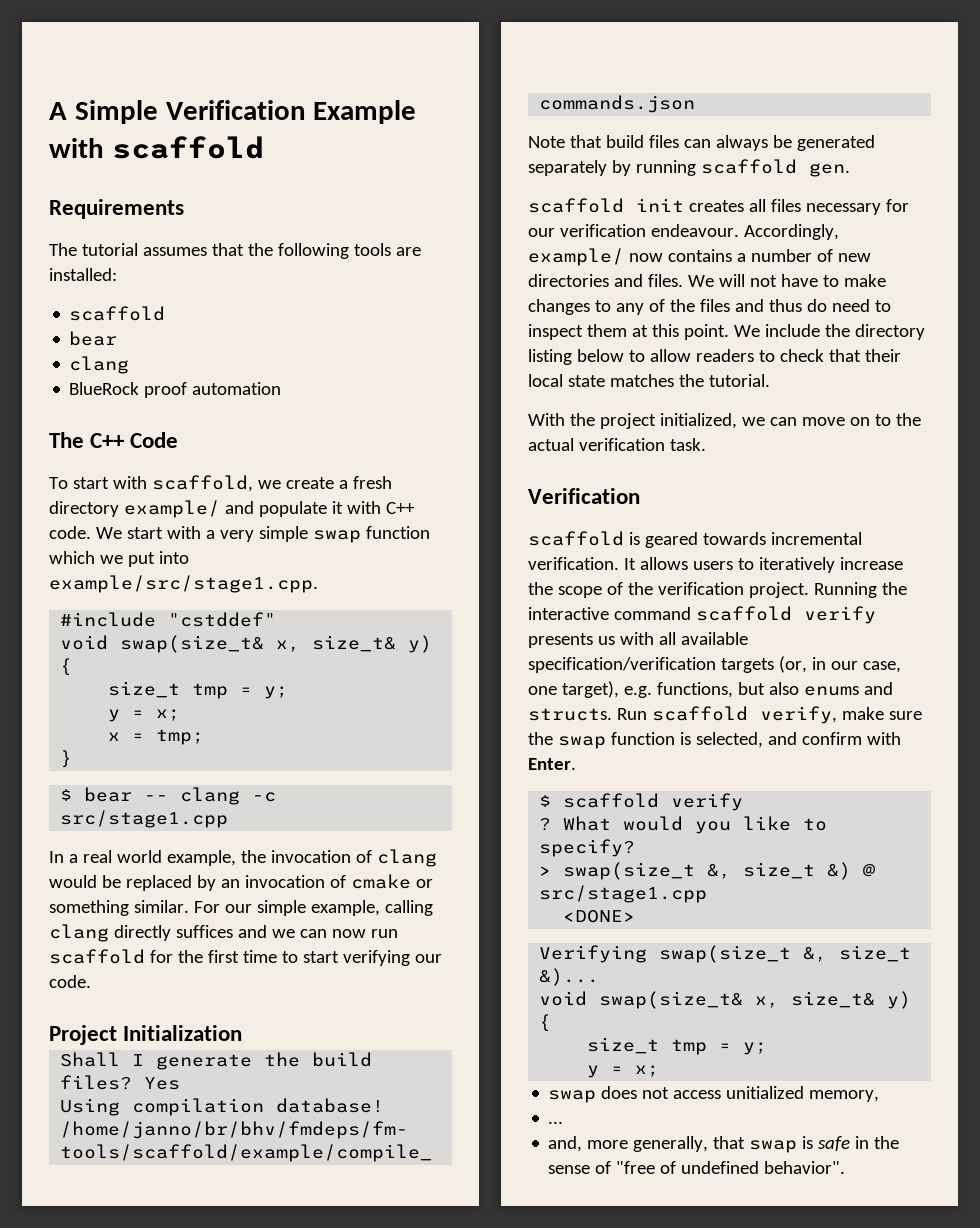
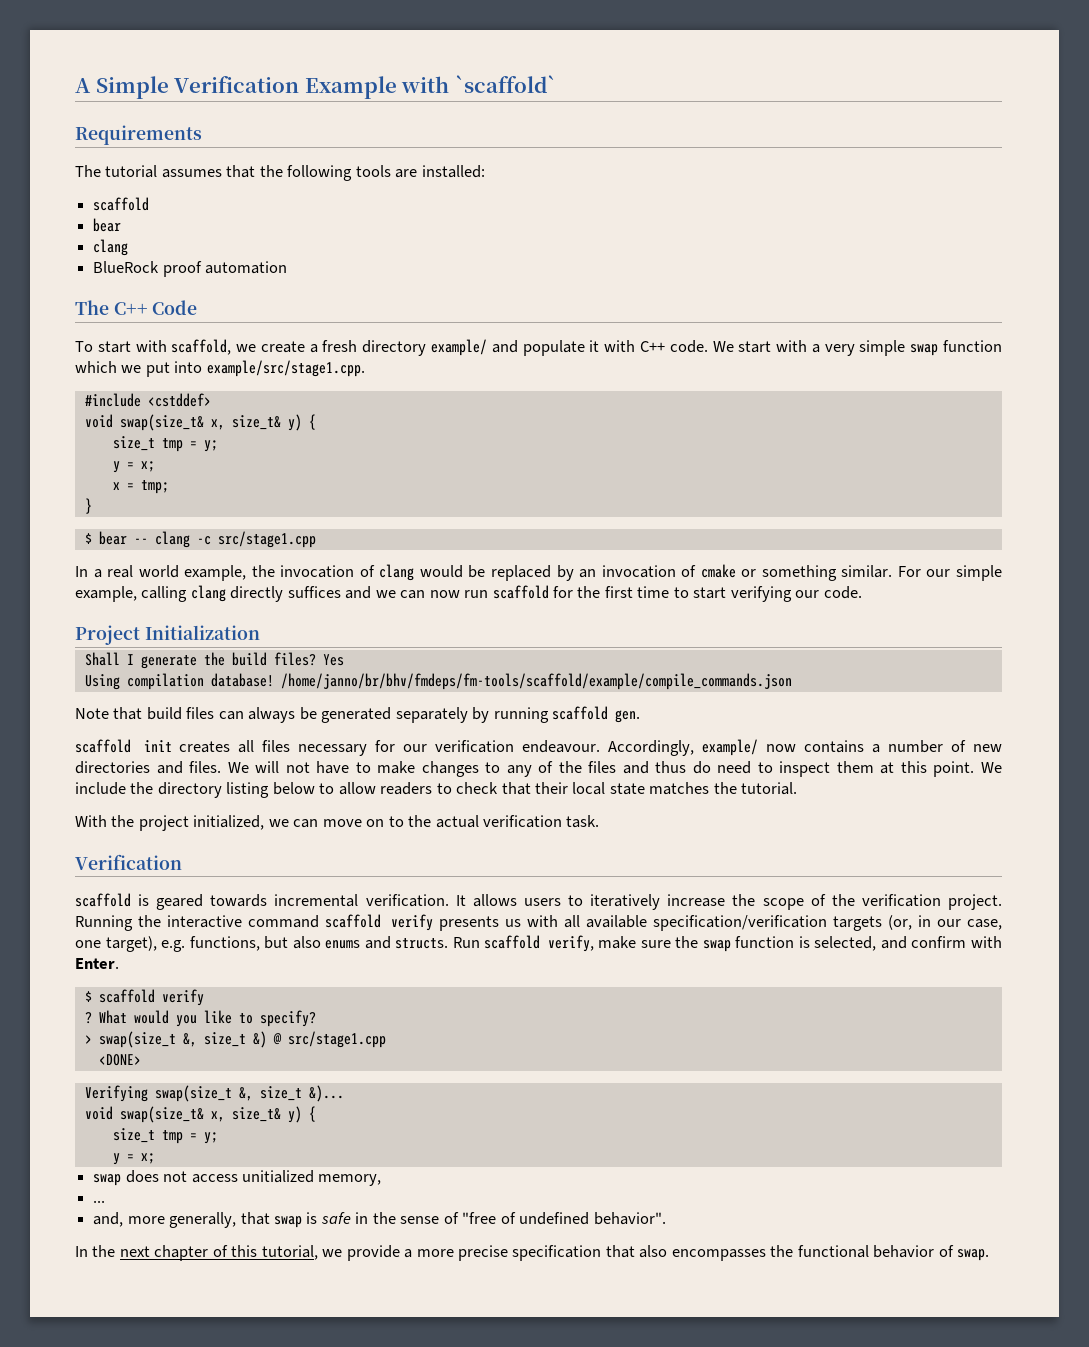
[111,136,264,159] scaffold -> [454,75,556,93] `scaffold`
[168,612,277,627] "cstddef" -> [147,393,211,407] <cstddef>
(846, 1167) none -> [75,1245,990,1261] // In the next chapter of this tutorial, we provide a more precise specification that also encompasses the functional behavior of swap.

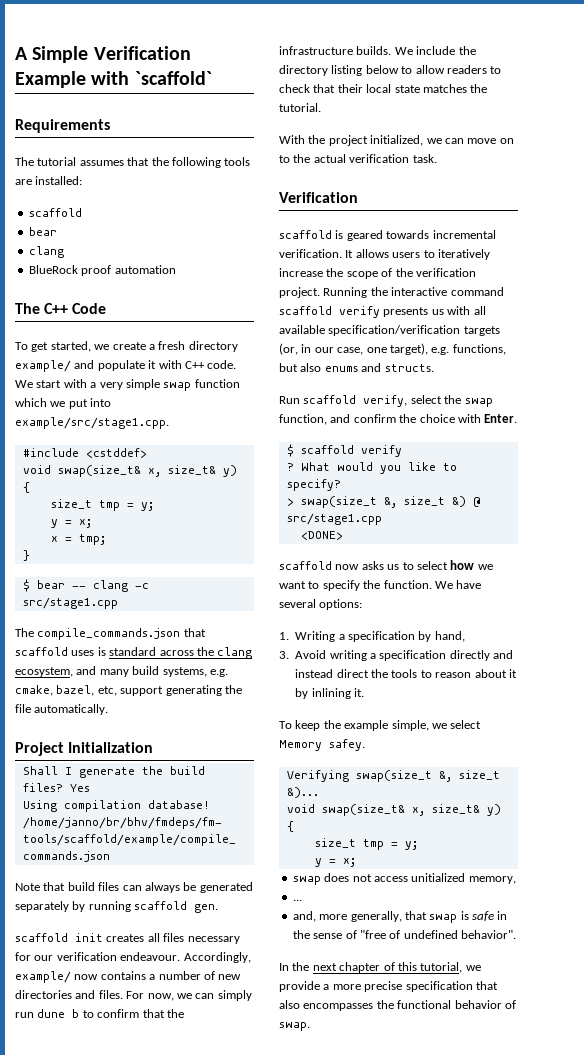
[97,339,232,355] start with scaffold, -> [31,341,91,352] get started,
[75,564,1002,581] [75,585,862,602] In a real world example, the invocation of clang would be replaced by an invocation of cmake or something similar. For our simple example, calling clang directly suffices and we can now run scaffold for the first time to start verifying our code. -> [15,628,206,640] [15,647,253,659] [15,666,228,677] [15,685,242,696] [15,704,109,715] The compile_commands.json that scaffold uses is standard across the clang ecosystem, and many build systems, e.g. cmake, bazel, etc, support generating the file automatically.
[227,761,975,777] We will not have to make changes to any of the files and thus do need to inspect them at this point. -> [126,990,252,1001] [15,1009,184,1018] [279,46,392,55] For now, we can simply run dune b to confirm that the infrastructure builds.
(449, 943) none -> (434, 368) //
[598,936,967,952] make sure the swap function is selected, and confirm -> [410,395,493,407] [279,414,455,425] select the swap function, and confirm the choice
(141, 1060) none -> [279,560,493,570] [279,580,482,591] [279,599,363,610] [279,631,465,642] [279,650,514,661] [295,669,517,678] [295,688,365,699] [279,720,482,731] [279,739,365,751] // scaffold now asks us to select how we want to specify the function. We have several options: // 1. Writing a specification by hand, // 3. Avoid writing a specification directly and instead direct the tools to reason about it by inlining it. // To keep the example simple, we select Memory safey.

